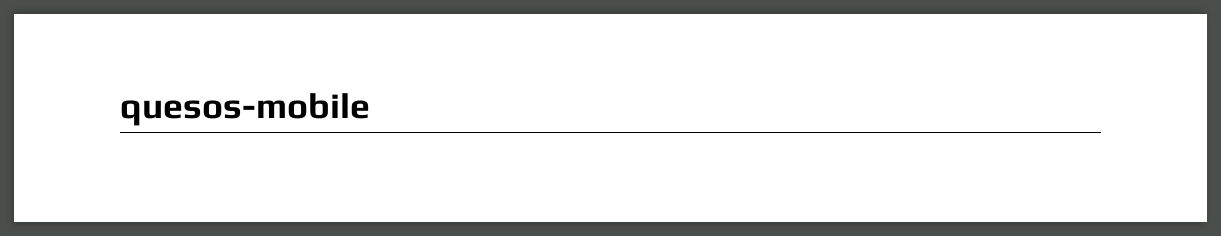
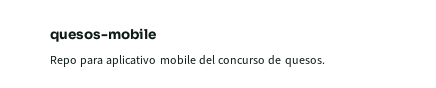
(370, 109) none -> [50,55,325,67] // Repo para aplicativo mobile del concurso de quesos.

